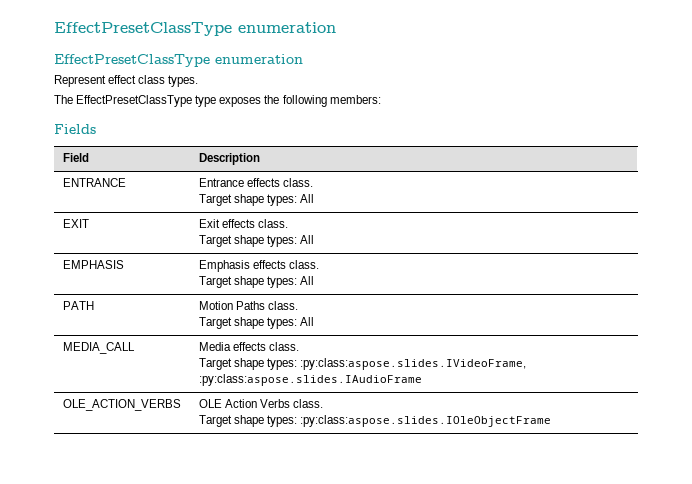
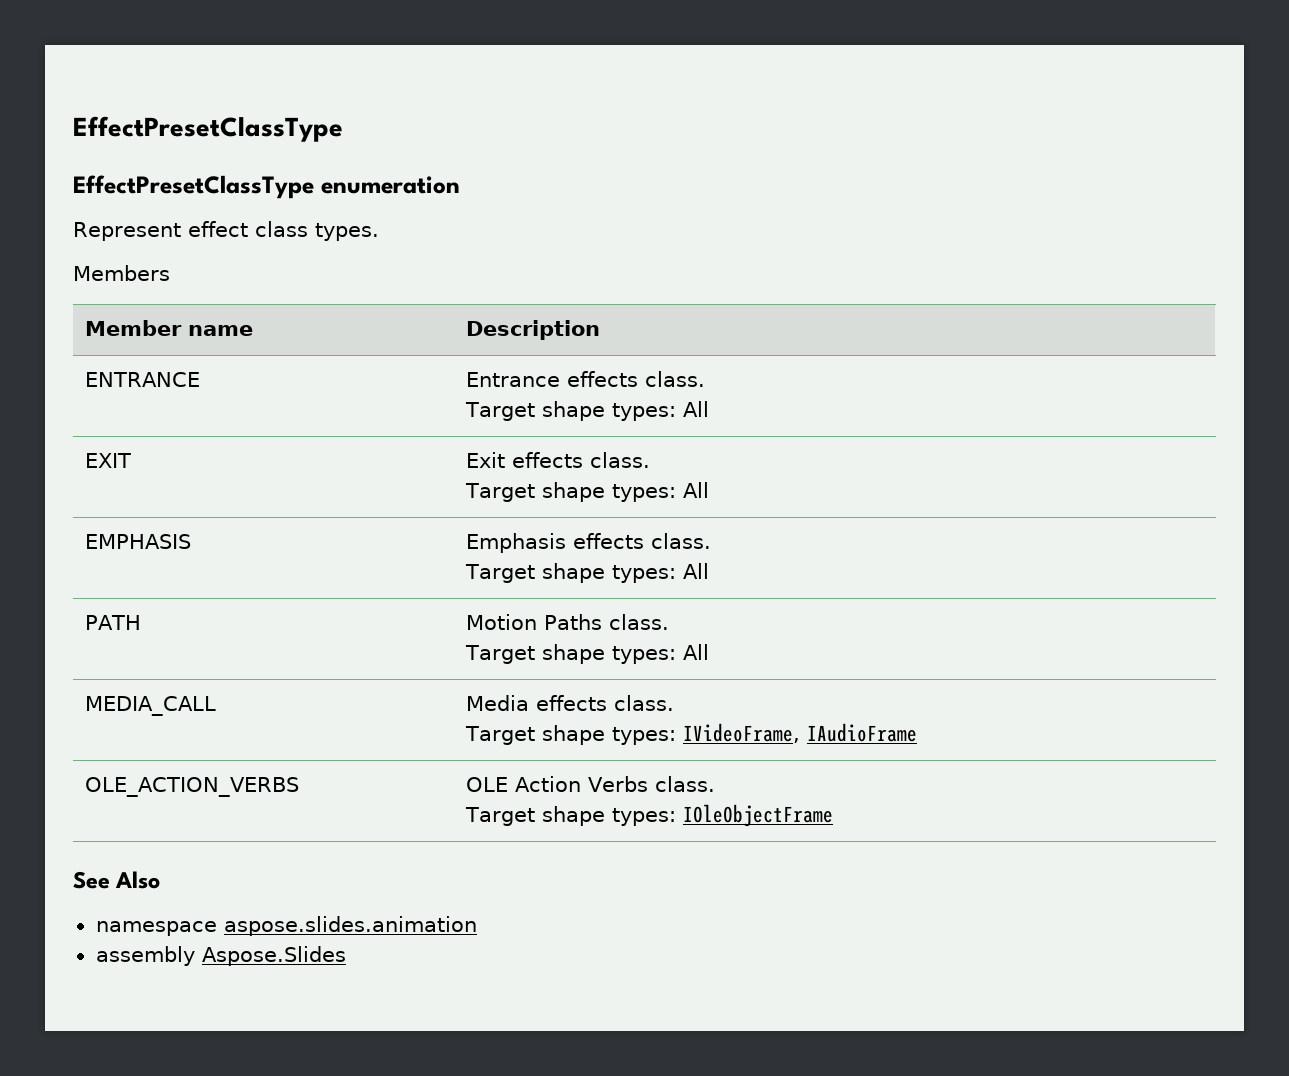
[54,22,336,36] EffectPresetClassType enumeration -> [73,116,343,142] EffectPresetClassType
[54,95,381,107] [54,124,96,134] [62,153,89,162] The EffectPresetClassType type exposes the following members: // Fields // Field -> [73,265,170,281] [84,320,253,336] Members // Member name
[300,358,527,370] [198,374,422,386] :py:class:aspose.slides.IVideoFrame, :py:class:aspose.slides.IAudioFrame -> [682,723,917,743] IVideoFrame, IAudioFrame
[300,415,552,427] :py:class:aspose.slides.IOleObjectFrame -> [682,804,833,827] [73,871,161,889] [95,916,477,936] [95,946,346,966] IOleObjectFrame // See Also // namespace aspose.slides.animation // assembly Aspose.Slides

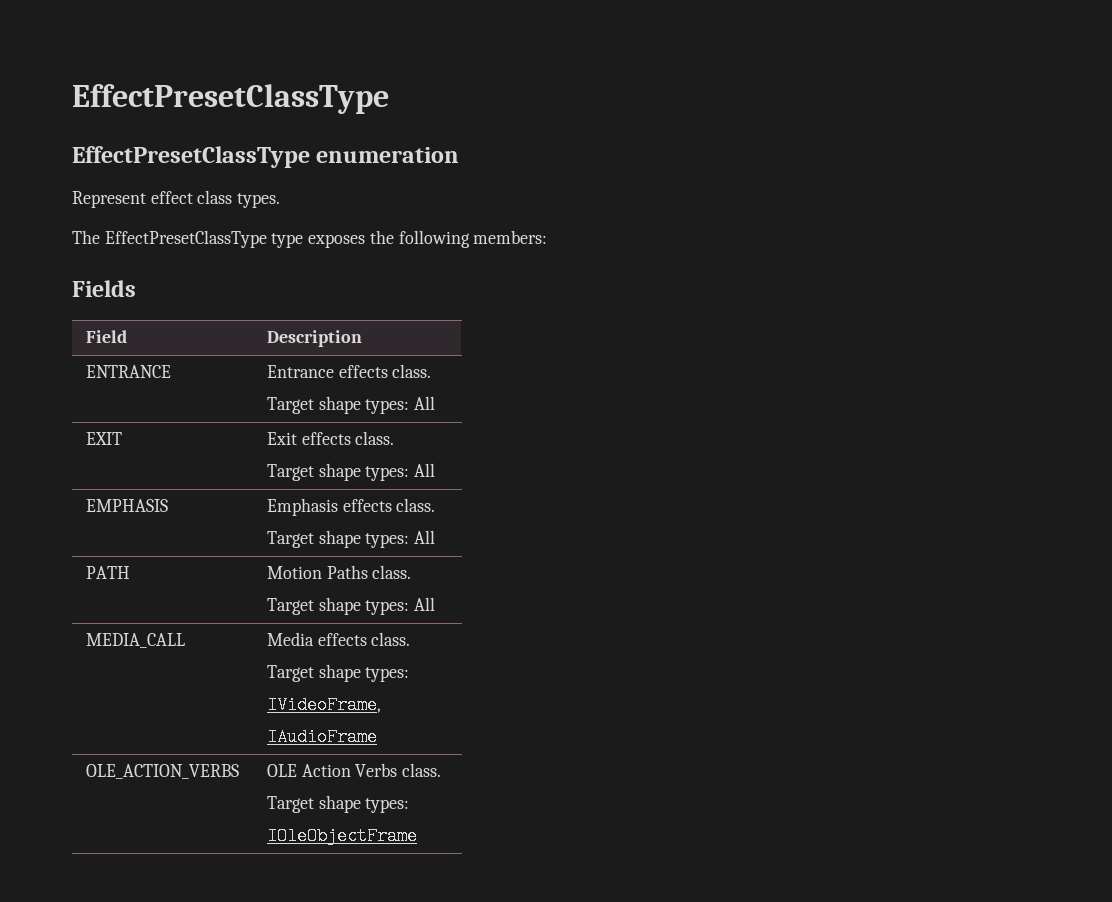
[73,265,170,281] [84,320,253,336] Members // Member name -> [72,230,548,248] [72,280,136,297] [85,330,127,343] The EffectPresetClassType type exposes the following members: // Fields // Field
(676, 736) none -> (410, 674) //
(800, 733) none -> (381, 705) //
(676, 817) none -> (410, 805) //
[73,871,161,889] [95,916,477,936] [95,946,346,966] // See Also // namespace aspose.slides.animation // assembly Aspose.Slides -> (417, 836) none

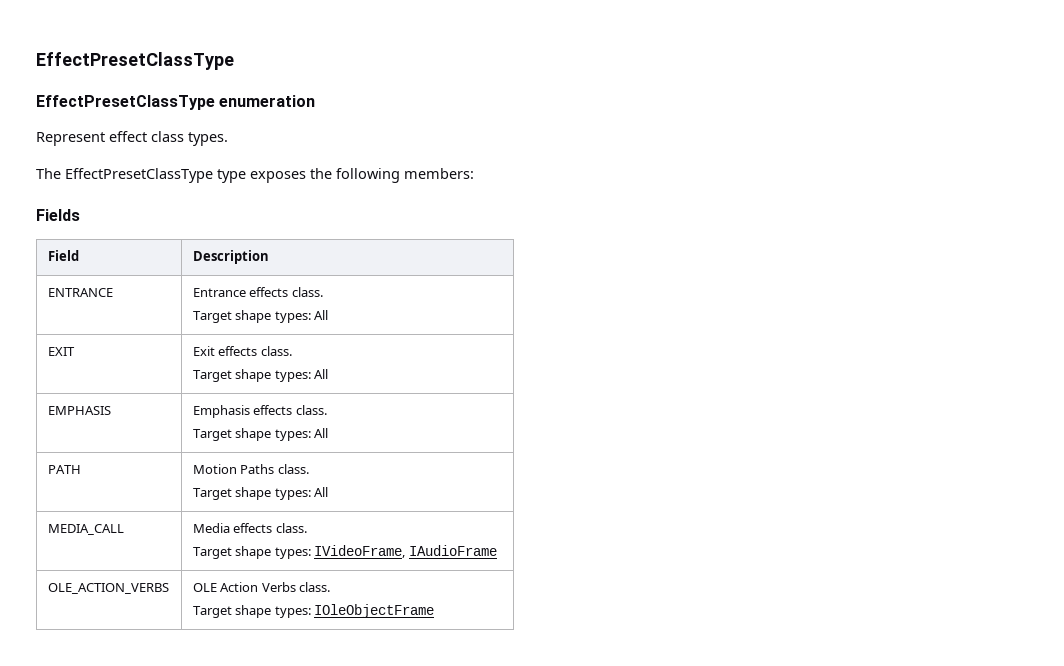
(410, 674) // -> (311, 553) none
(381, 705) // -> (406, 551) none
(410, 805) // -> (311, 612) none

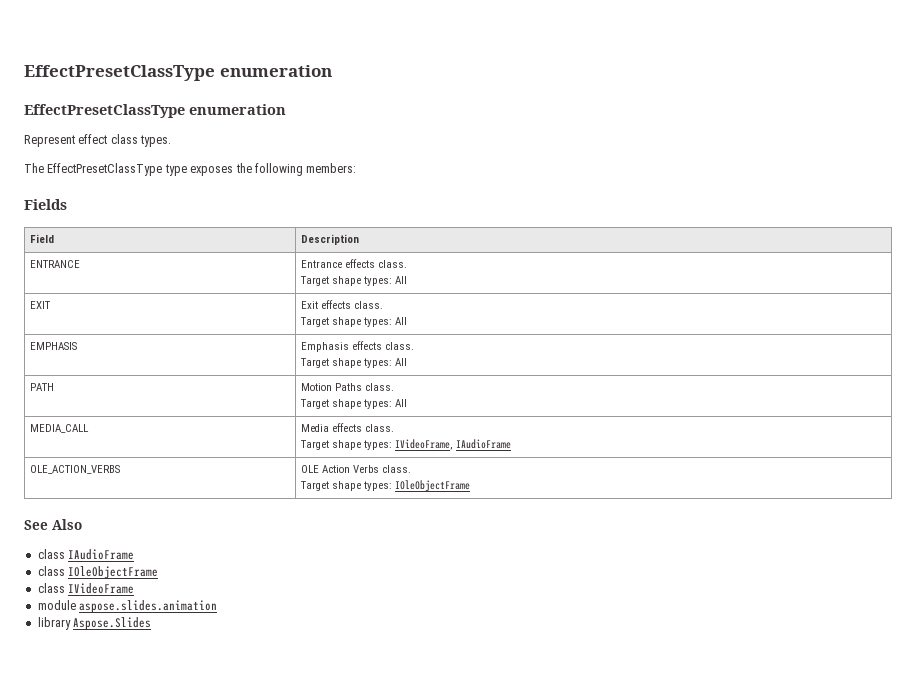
[36,52,234,70] EffectPresetClassType -> [24,65,332,81] EffectPresetClassType enumeration
(435, 611) none -> [24,519,82,530] [37,549,135,560] [37,566,159,579] [37,583,135,594] [37,600,218,613] [37,617,152,630] // See Also // class IAudioFrame // class IOleObjectFrame // class IVideoFrame // module aspose.slides.animation // library Aspose.Slides

